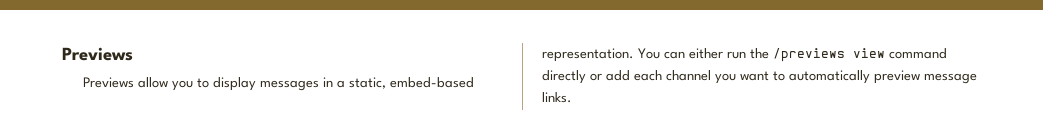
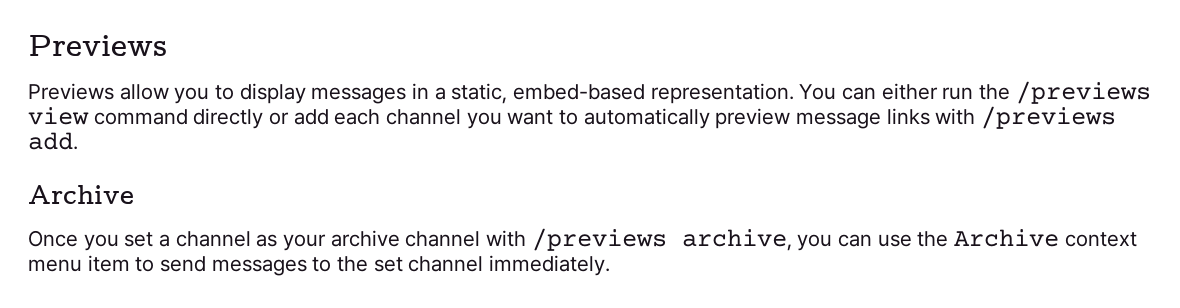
[542,92,572,103] links. -> [886,106,1117,129] [28,132,78,150] [28,185,134,204] [28,228,1137,251] [28,255,611,276] links with /previews add. // Archive // Once you set a channel as your archive channel with /previews archive, you can use the Archive context menu item to send messages to the set channel immediately.

